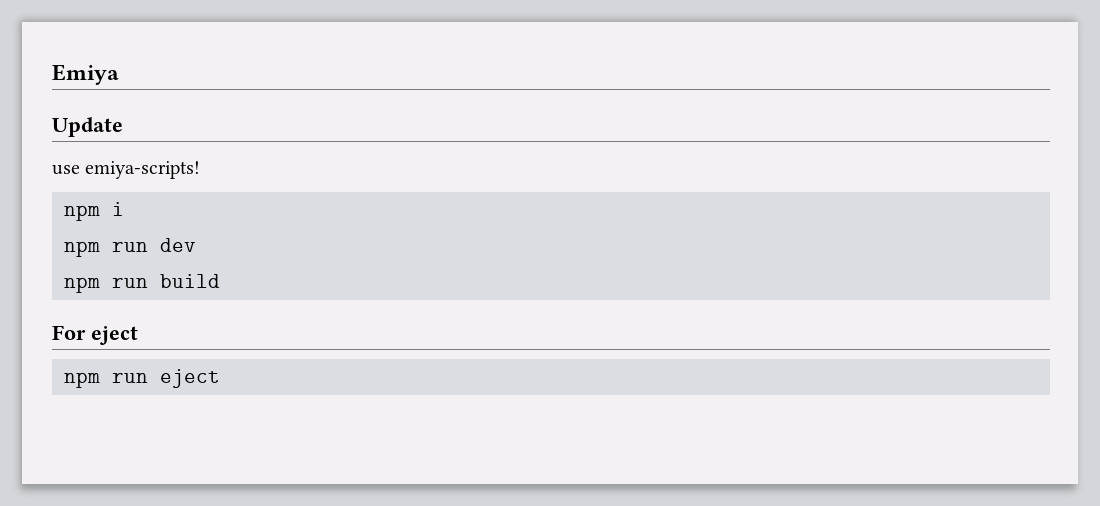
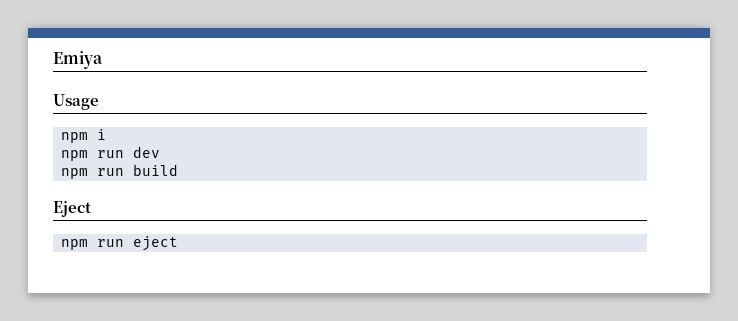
[52,117,123,137] [52,161,201,179] Update // use emiya-scripts! -> [53,94,99,110] Usage
[52,325,138,345] For eject -> [53,201,91,217] Eject

